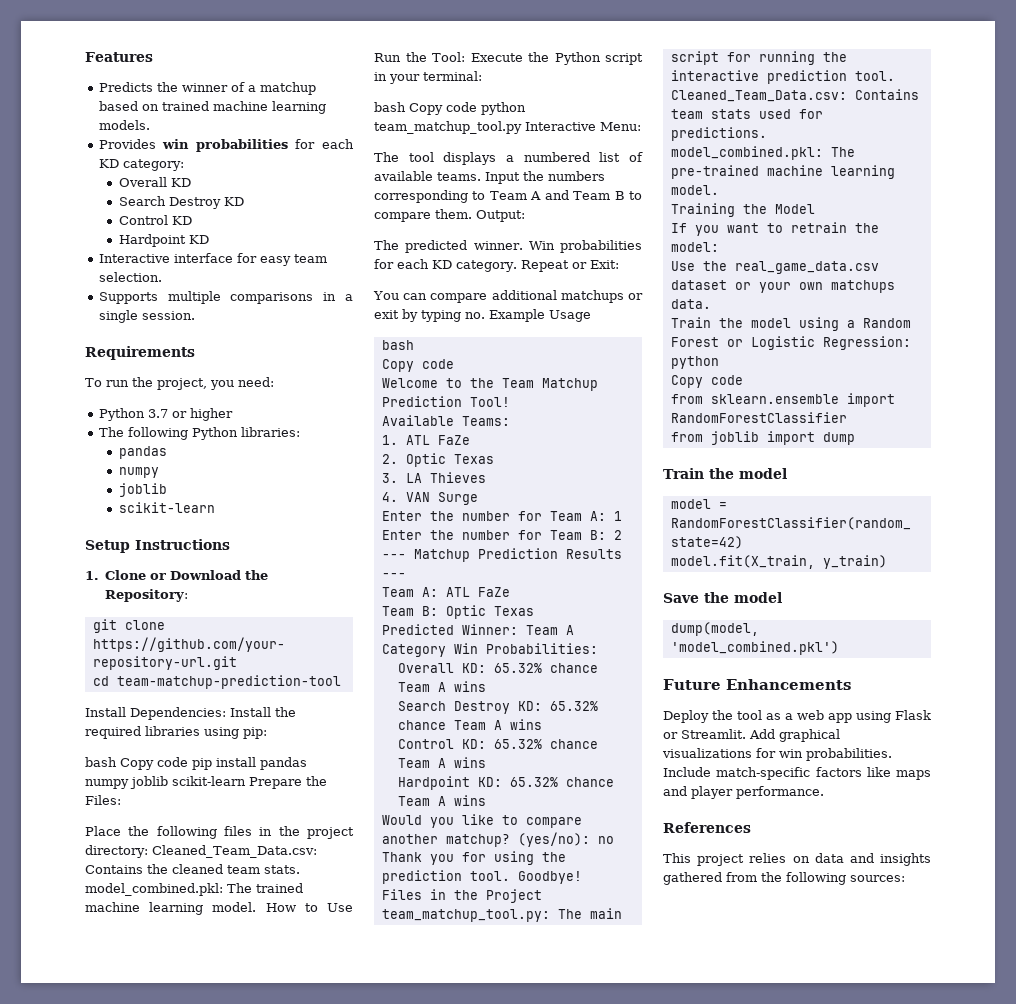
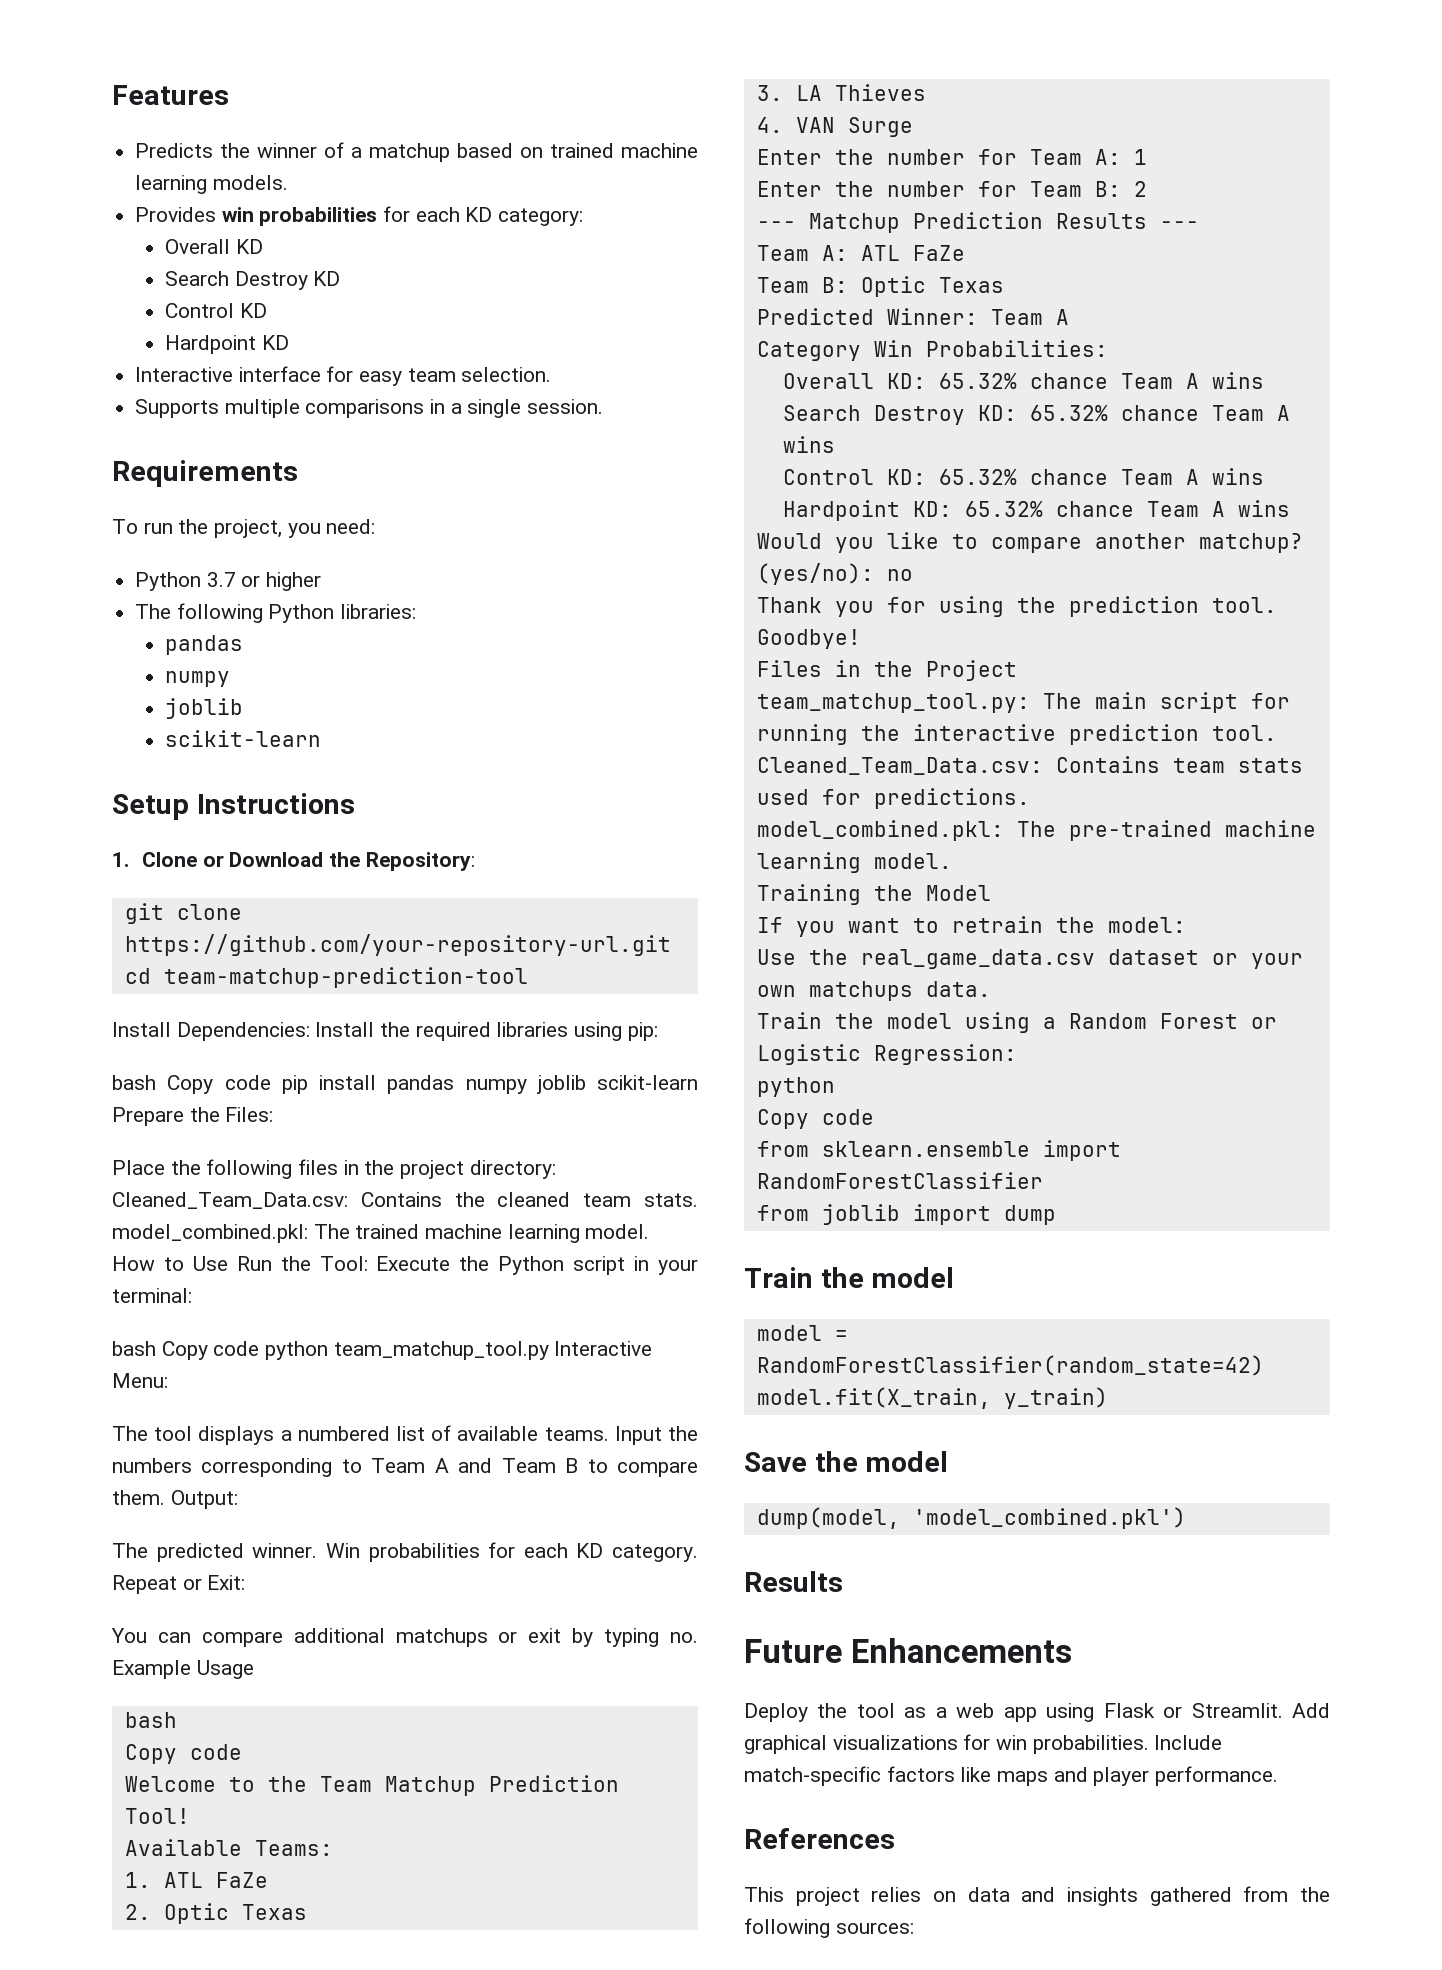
(839, 648) none -> [744,1571,843,1592] // Results

